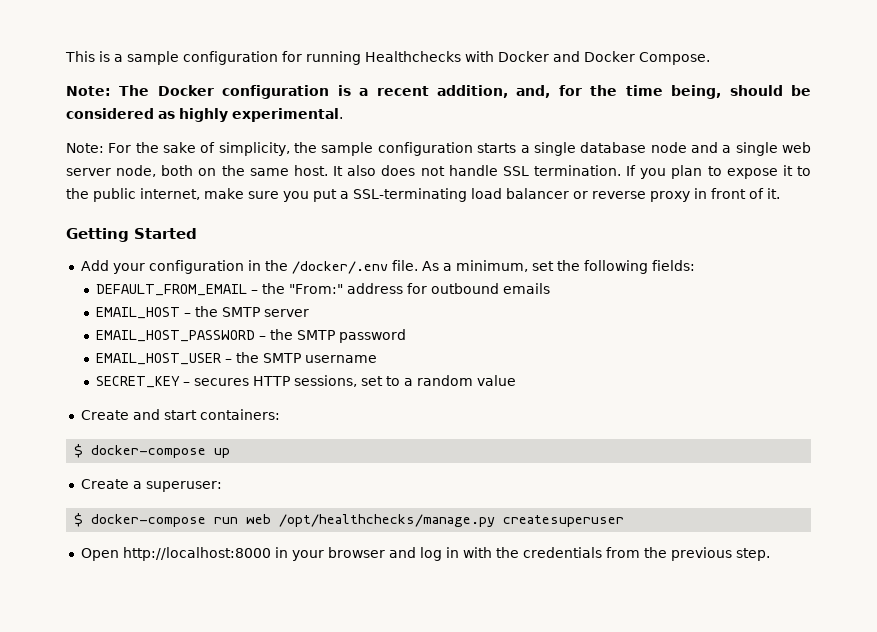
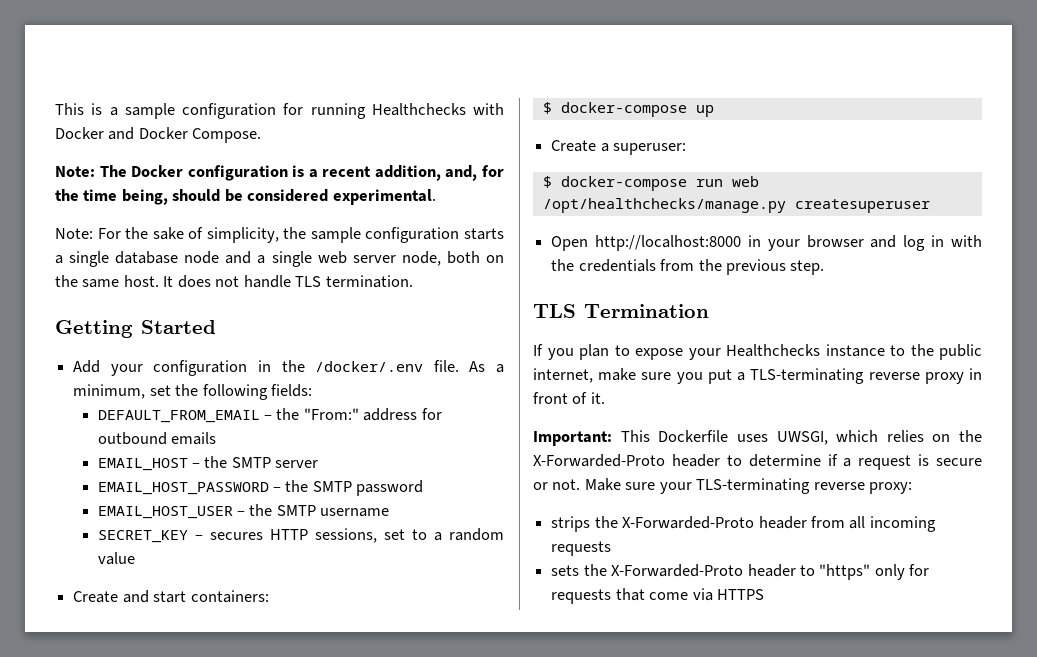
[158,108,228,122] as highly -> (329, 195) none
[347,165,377,176] also -> (174, 281) none
[502,166,529,176] SSL -> [295,276,322,287] TLS
[626,165,811,179] [66,188,780,202] If you plan to expose it to the public internet, make sure you put a SSL-terminating load balancer or reverse proxy in front of it. -> (413, 281) none
(770, 554) none -> [533,304,709,318] [533,344,982,360] [533,368,982,384] [533,392,605,404] [533,430,982,446] [533,454,982,470] [533,478,913,494] [551,516,936,532] [551,541,612,556] [551,564,930,580] [551,588,764,604] // TLS Termination // If you plan to expose your Healthchecks instance to the public internet, make sure you put a TLS-terminating reverse proxy in front of it. // Important: This Dockerfile uses UWSGI, which relies on the X-Forwarded-Proto header to determine if a request is secure or not. Make sure your TLS-terminating reverse proxy: // strips the X-Forwarded-Proto header from all incoming requests // sets the X-Forwarded-Proto header to "https" only for requests that come via HTTPS

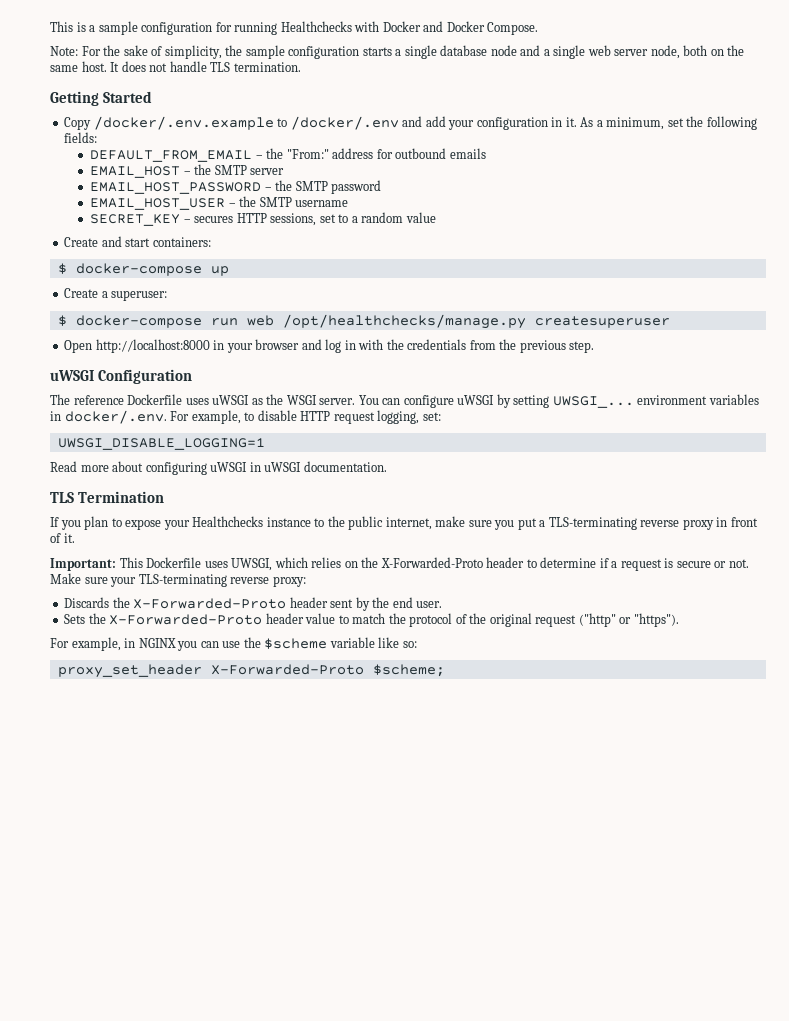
[55,165,504,181] [55,189,436,205] // Note: The Docker configuration is a recent addition, and, for the time being, should be considered experimental. -> (539, 28) none
[73,360,459,376] Add your configuration in the /docker/.env file. -> [64,116,577,130] Copy /docker/.env.example to /docker/.env and add your configuration in it.
(825, 267) none -> [50,369,192,384] [50,394,759,408] [50,410,441,424] [57,438,265,450] [50,461,387,475] // uWSGI Configuration // The reference Dockerfile uses uWSGI as the WSGI server. You can configure uWSGI by setting UWSGI_... environment variables in docker/.env. For example, to disable HTTP request logging, set: // UWSGI_DISABLE_LOGGING=1 // Read more about configuring uWSGI in uWSGI documentation.
[551,516,936,532] [551,541,612,556] [551,564,930,580] [551,588,764,604] strips the X-Forwarded-Proto header from all incoming requests // sets the X-Forwarded-Proto header to "https" only for requests that come via HTTPS -> [64,597,443,611] [64,613,679,627] [50,637,417,651] [57,664,445,678] Discards the X-Forwarded-Proto header sent by the end user. // Sets the X-Forwarded-Proto header value to match the protocol of the original request ("http" or "https"). // For example, in NGINX you can use the $scheme variable like so: // proxy_set_header X-Forwarded-Proto $scheme;

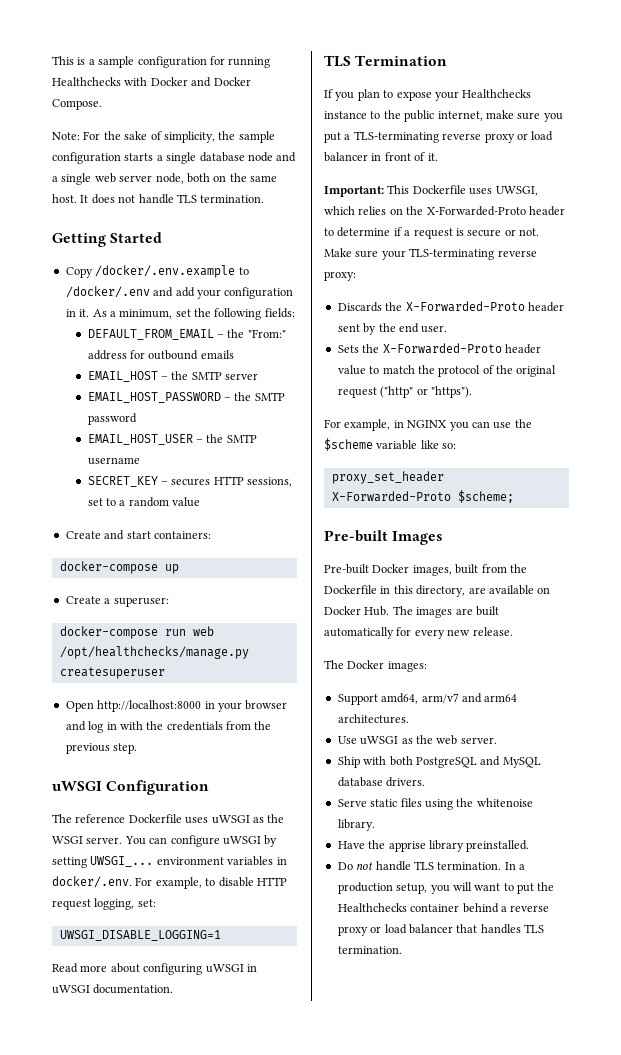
[57,263,67,274] $ -> (211, 535) none
[57,315,67,326] $ -> (169, 602) none
(714, 524) none -> [516,131,554,141] [324,152,368,162] or load balancer
(445, 670) none -> [324,530,444,545] [324,564,527,576] [324,585,551,597] [324,606,499,618] [324,627,513,639] [324,660,427,672] [337,693,518,705] [337,714,409,724] [337,735,497,745] [337,756,541,768] [337,777,426,787] [337,798,533,810] [337,819,375,831] [337,840,530,852] [337,861,525,871] [337,882,555,894] [337,903,550,913] [337,924,544,936] [337,946,402,954] // Pre-built Images // Pre-built Docker images, built from the Dockerfile in this directory, are available on Docker Hub. The images are built automatically for every new release. // The Docker images: // Support amd64, arm/v7 and arm64 architectures. // Use uWSGI as the web server. // Ship with both PostgreSQL and MySQL database drivers. // Serve static files using the whitenoise library. // Have the apprise library preinstalled. // Do not handle TLS termination. In a production setup, you will want to put the Healthchecks container behind a reverse proxy or load balancer that handles TLS termination.

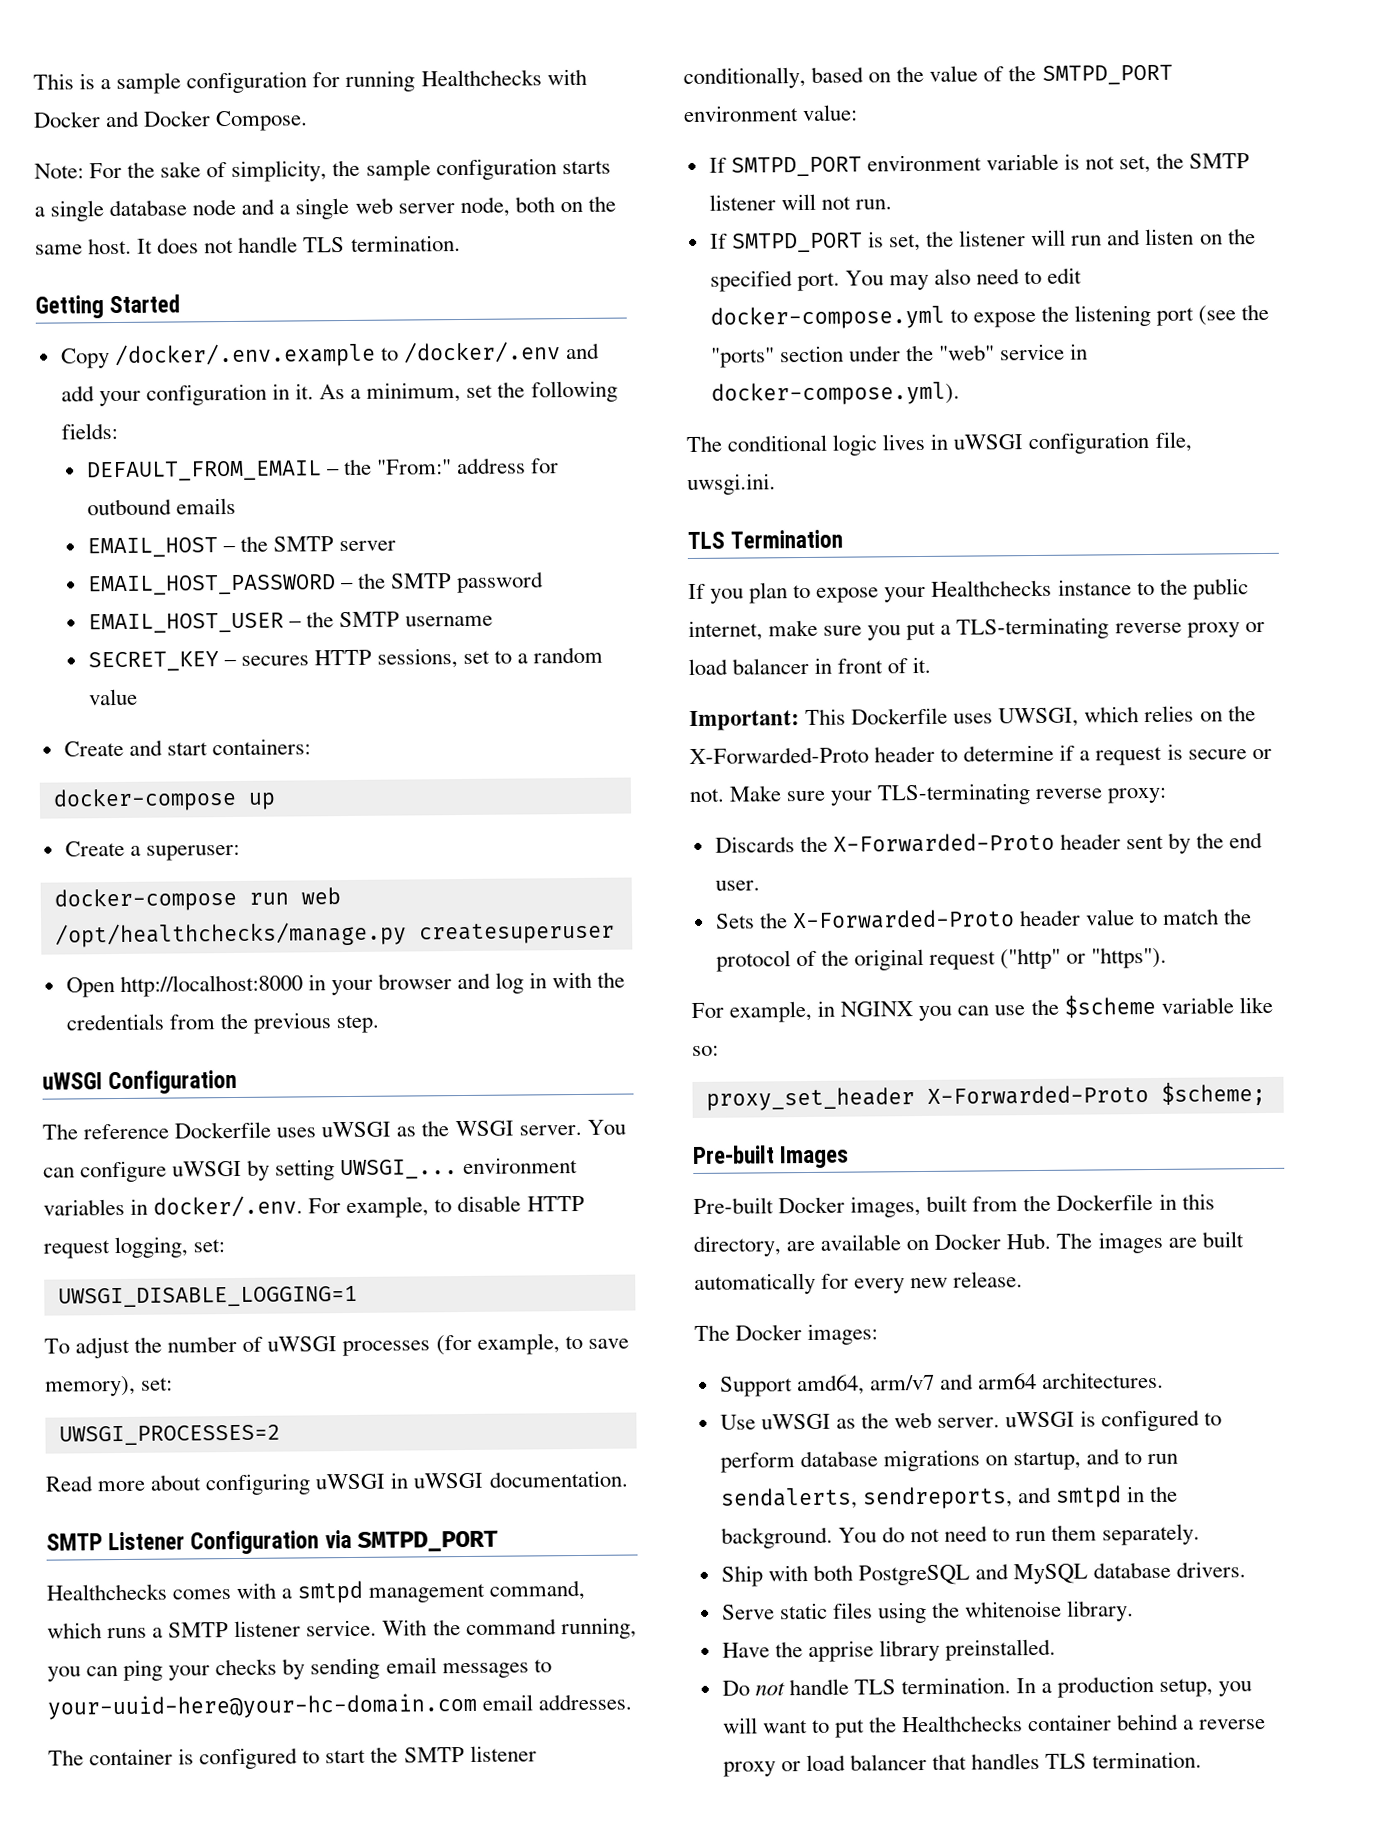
(221, 935) none -> [44,1333,629,1359] [44,1375,174,1397] [58,1424,281,1446] // To adjust the number of uWSGI processes (for example, to save memory), set: // UWSGI_PROCESSES=2
(174, 989) none -> [46,1529,499,1555] [46,1579,586,1604] [47,1617,637,1640] [47,1657,552,1682] [47,1692,633,1720] [48,1745,537,1770] [683,64,1173,90] [683,104,859,123] [708,152,1251,177] [708,193,892,211] [709,228,1256,253] [709,267,1083,292] [709,303,1270,330] [710,343,1089,368] [710,381,960,406] [686,431,1192,456] [687,473,776,496] // SMTP Listener Configuration via SMTPD_PORT // Healthchecks comes with a smtpd management command, which runs a SMTP listener service. With the command running, you can ping your checks by sending email messages to your-uuid-here@your-hc-domain.com email addresses. // The container is configured to start the SMTP listener conditionally, based on the value of the SMTPD_PORT environment value: // If SMTPD_PORT environment variable is not set, the SMTP listener will not run. // If SMTPD_PORT is set, the listener will run and listen on the specified port. You may also need to edit docker-compose.yml to expose the listening port (see the "ports" section under the "web" service in docker-compose.yml). // The conditional logic lives in uWSGI configuration file, uwsgi.ini.
(497, 740) none -> [1005,1409,1223,1432] [719,1448,1179,1473] [720,1485,1179,1510] [720,1523,1201,1549] uWSGI is configured to perform database migrations on startup, and to run sendalerts, sendreports, and smtpd in the background. You do not need to run them separately.

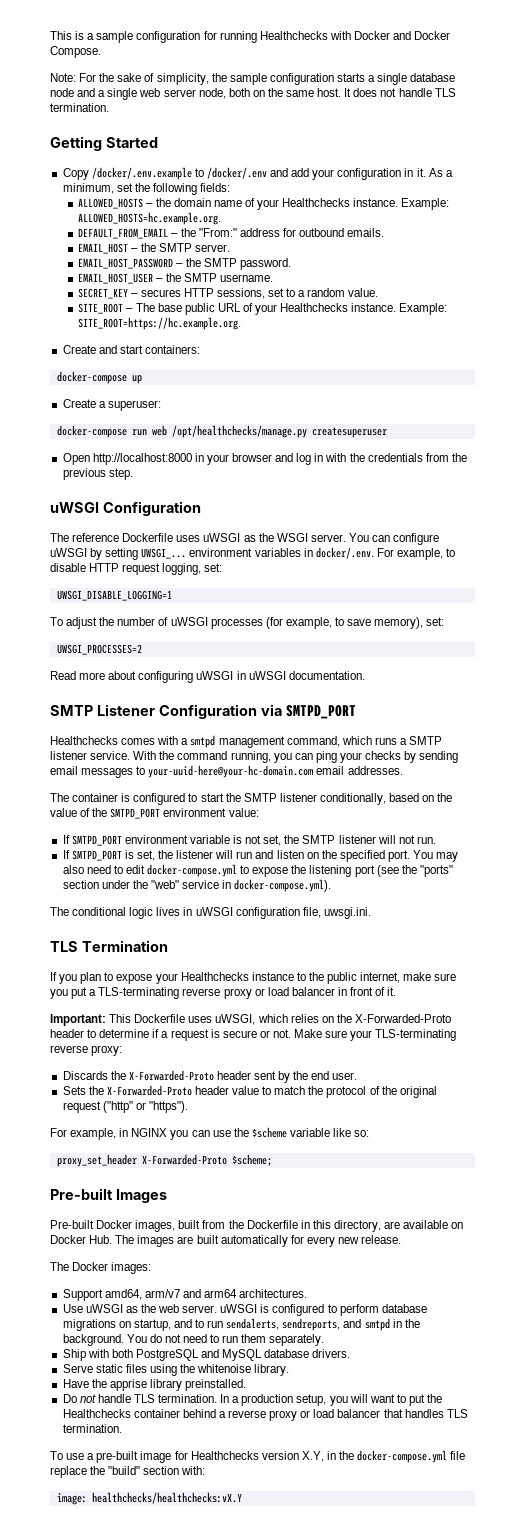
(118, 431) none -> [78,198,450,210] [78,212,222,225] // ALLOWED_HOSTS – the domain name of your Healthchecks instance. Example: ALLOWED_HOSTS=hc.example.org.
[175,497,236,515] emails -> [347,228,385,237] emails.
[338,540,396,552] server -> [194,244,230,252] server.
[455,571,544,594] password -> [239,258,291,270] password.
[404,615,493,627] username -> [219,274,273,282] username.
[88,688,138,706] value -> [348,288,379,297] [78,303,448,315] [78,317,242,330] value. // SITE_ROOT – The base public URL of your Healthchecks instance. Example: SITE_ROOT=https://hc.example.org.
[998,707,1080,728] UWSGI, -> [215,1014,256,1025] uWSGI,
(1203, 1760) none -> [50,1450,466,1463] [50,1466,206,1478] [56,1492,242,1505] // To use a pre-built image for Healthchecks version X.Y, in the docker-compose.yml file replace the "build" section with: // image: healthchecks/healthchecks:vX.Y

